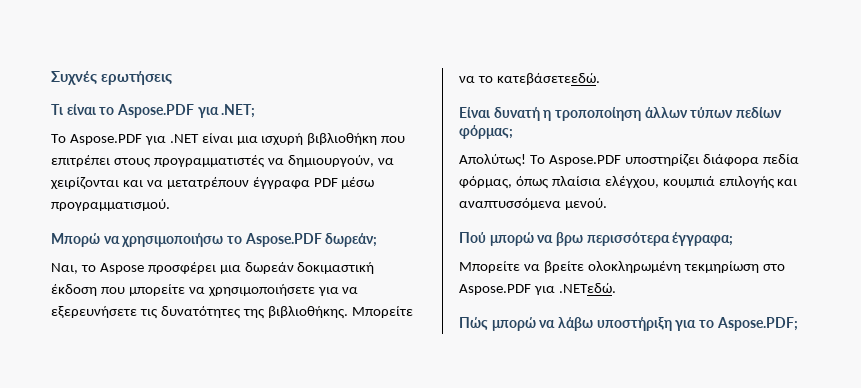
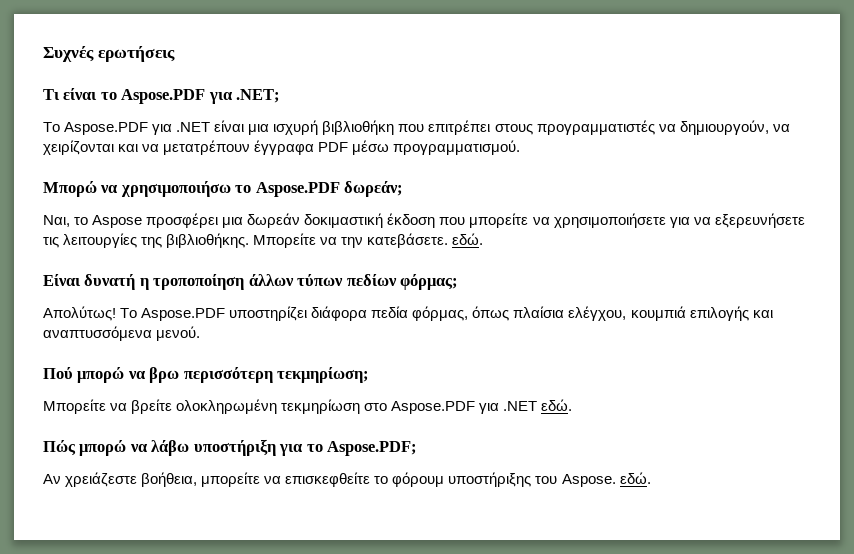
[160,306,241,319] δυνατότητες -> [63,233,138,248] λειτουργίες
[477,73,600,85] το κατεβάσετεεδώ. -> [341,233,484,248] την κατεβάσετε. εδώ.
[586,232,734,246] περισσότερα έγγραφα; -> [183,367,370,383] περισσότερη τεκμηρίωση;
[558,283,616,293] .NETεδώ. -> [503,399,573,411] .NET εδώ.
(798, 324) none -> [43,472,651,487] // Αν χρειάζεστε βοήθεια, μπορείτε να επισκεφθείτε το φόρουμ υποστήριξης του Aspose. εδώ.

